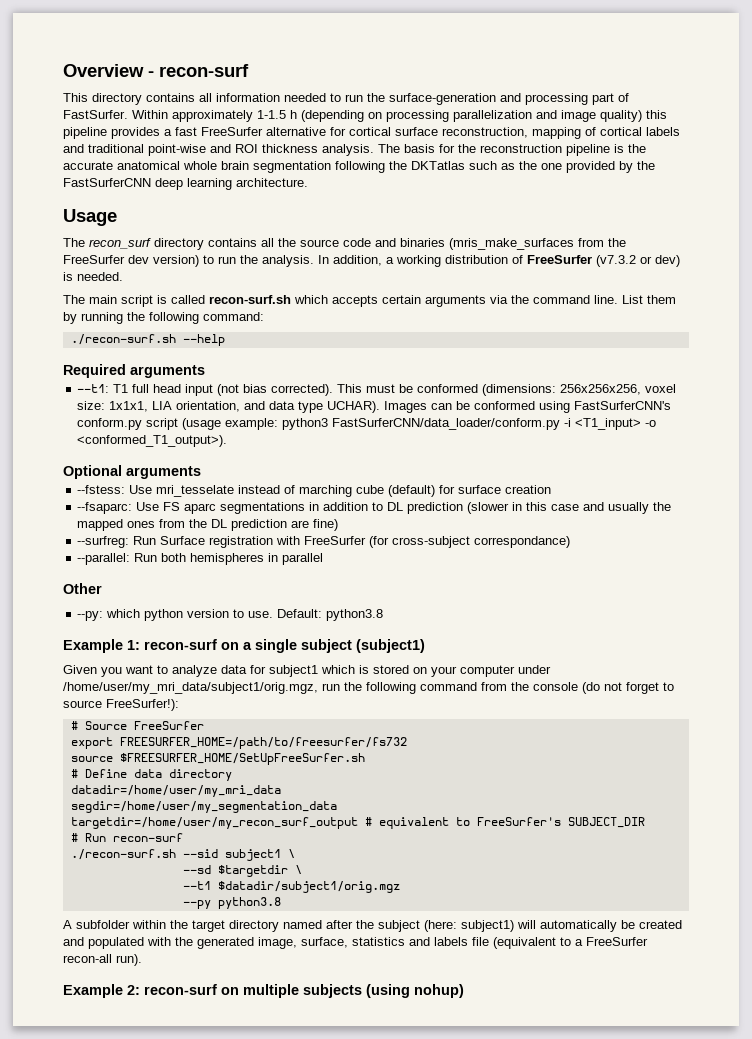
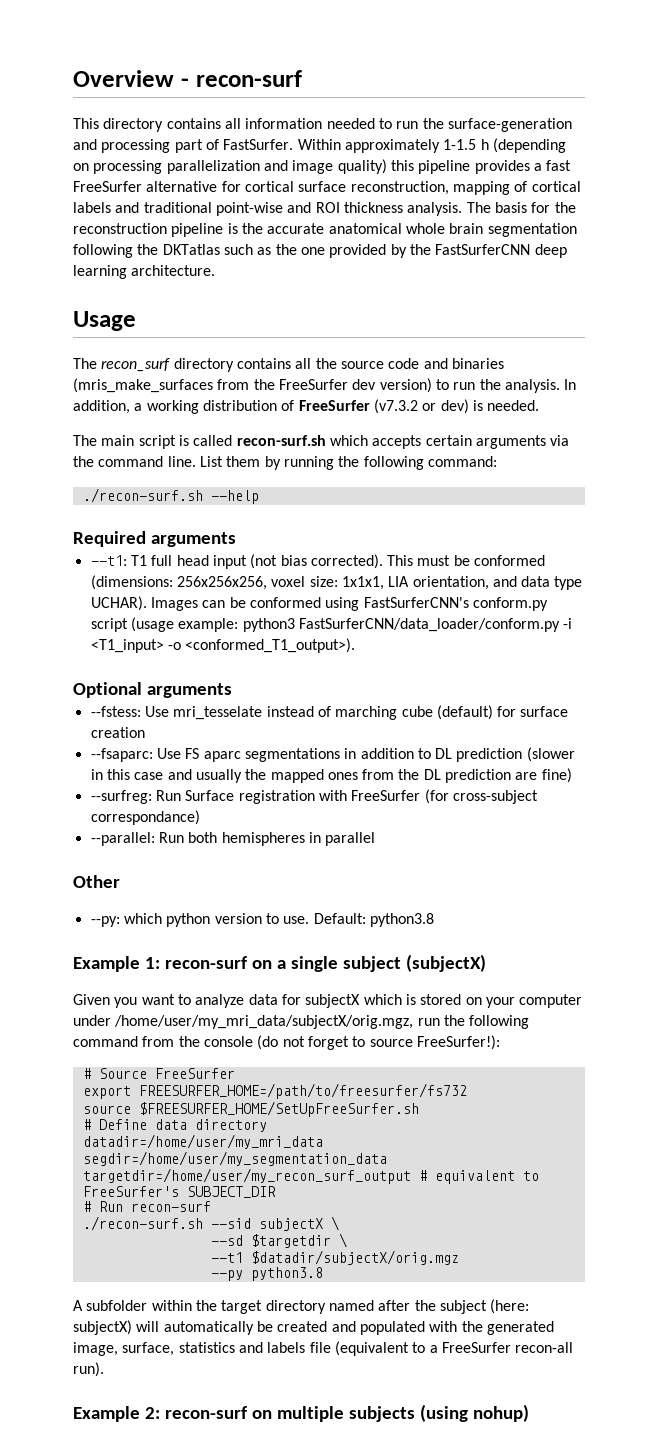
[356,639,425,653] (subject1) -> [405,954,486,972] (subjectX)
[269,665,318,677] subject1 -> [305,994,361,1008] subjectX
[63,682,318,694] /home/user/my_mri_data/subject1/orig.mgz, -> [114,1015,414,1029] /home/user/my_mri_data/subjectX/orig.mgz,
[224,849,281,861] subject1 -> [258,1218,323,1231] subjectX
[217,881,400,893] $datadir/subject1/orig.mgz -> [250,1250,459,1265] $datadir/subjectX/orig.mgz
[461,920,514,932] subject1) -> [73,1320,132,1335] subjectX)

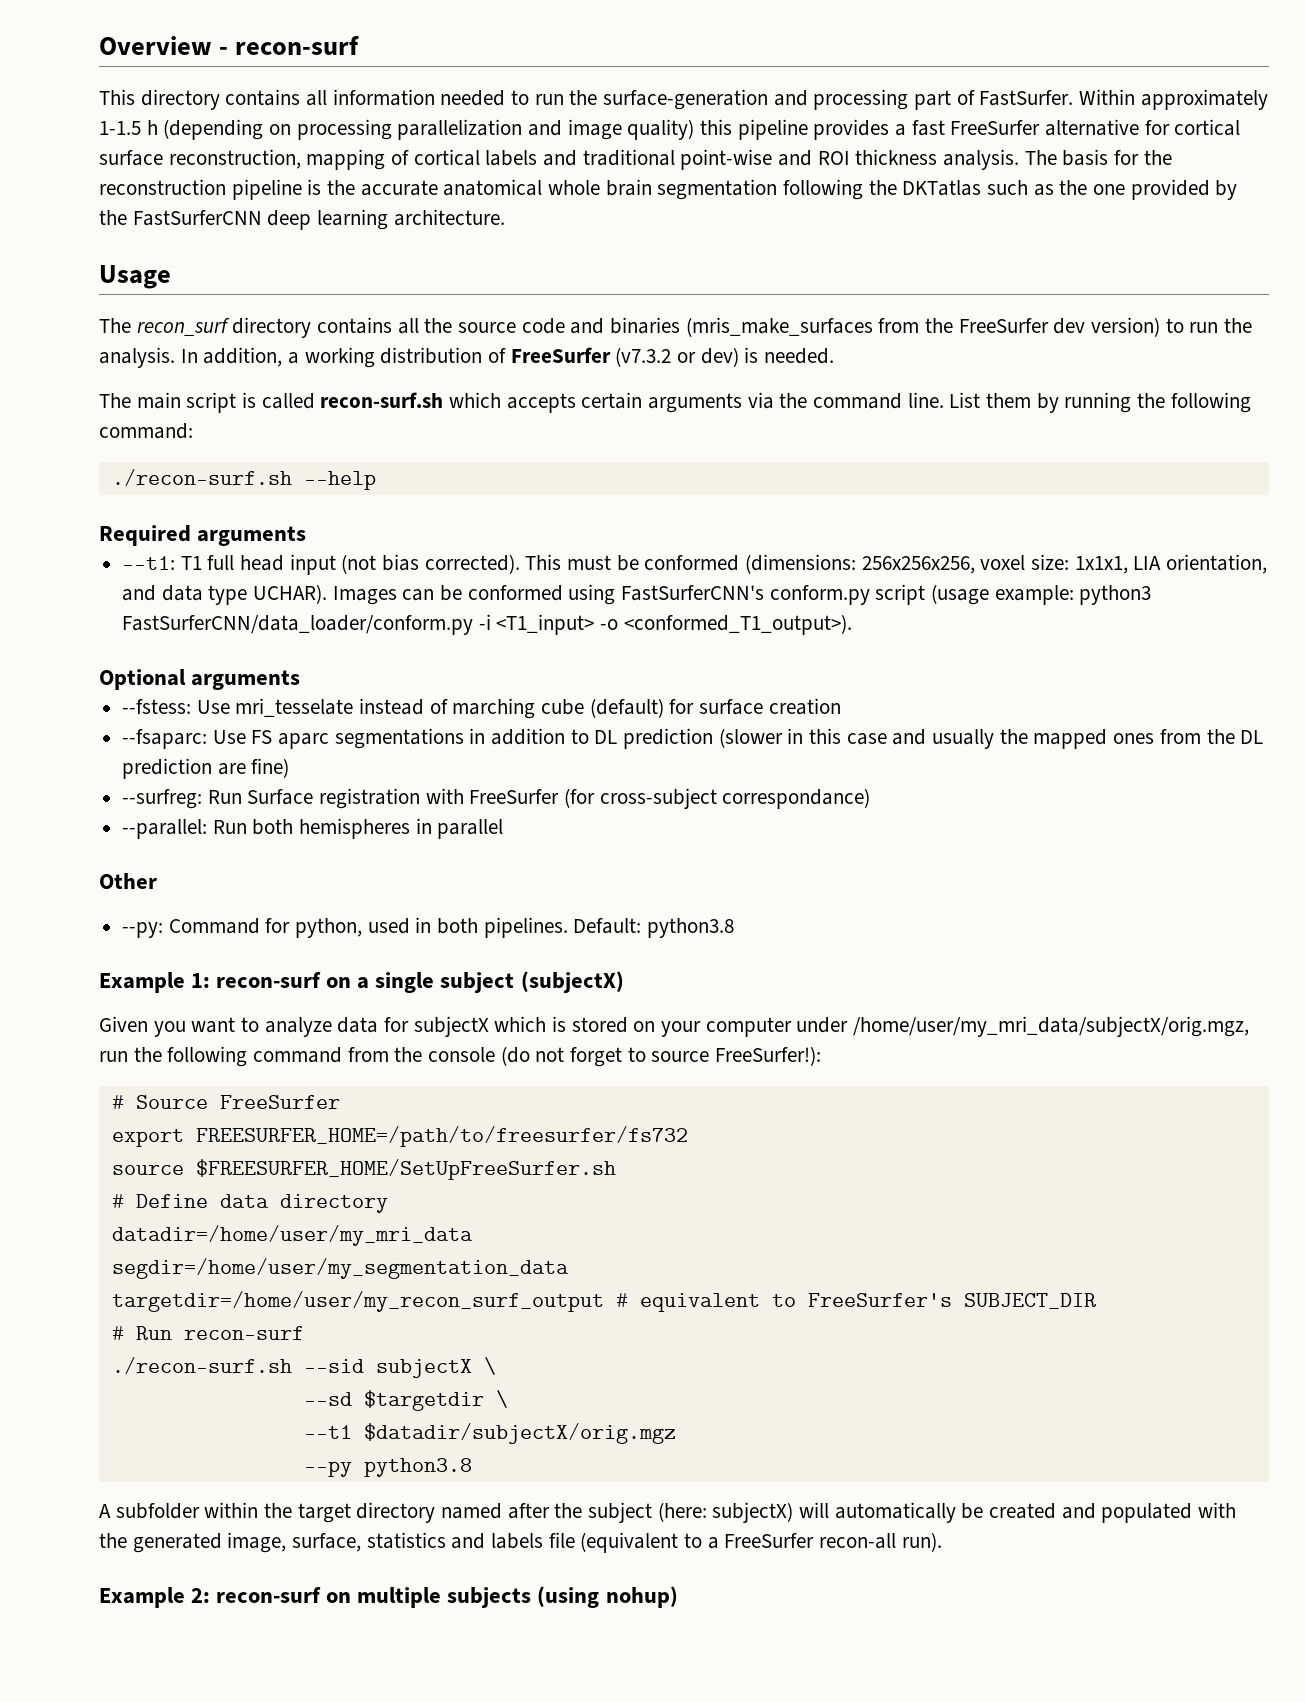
[123,913,310,927] which python version to use. -> [168,917,568,938] Command for python, used in both pipelines.

